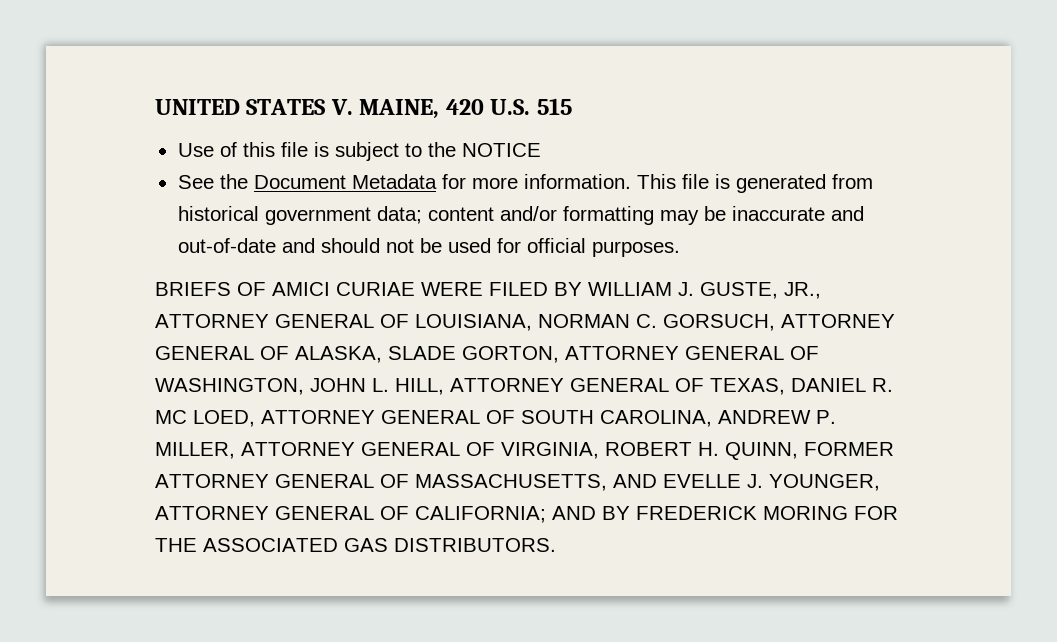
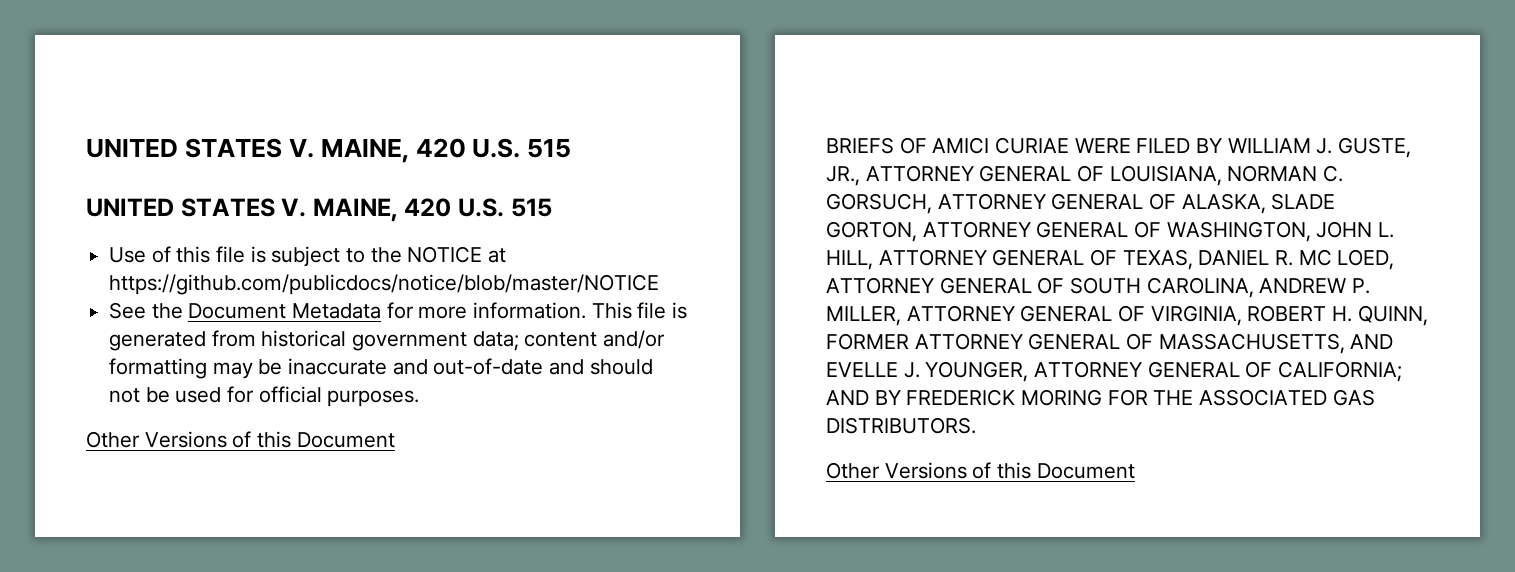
[155,98,572,119] UNITED STATES V. MAINE, 420 U.S. 515 -> [86,138,572,163] [86,198,552,222] UNITED STATES V. MAINE, 420 U.S. 515 // UNITED STATES V. MAINE, 420 U.S. 515
(541, 150) none -> [488,248,507,263] [109,274,660,295] at https://github.com/publicdocs/notice/blob/master/NOTICE
(680, 249) none -> [86,431,395,448] // Other Versions of this Document
(556, 545) none -> [826,462,1135,479] // Other Versions of this Document

